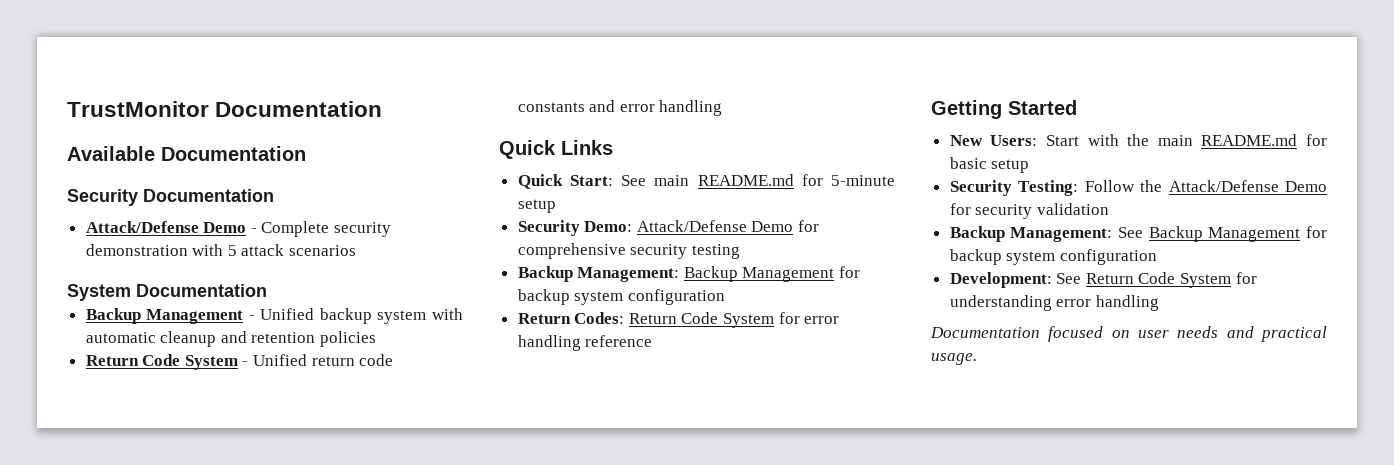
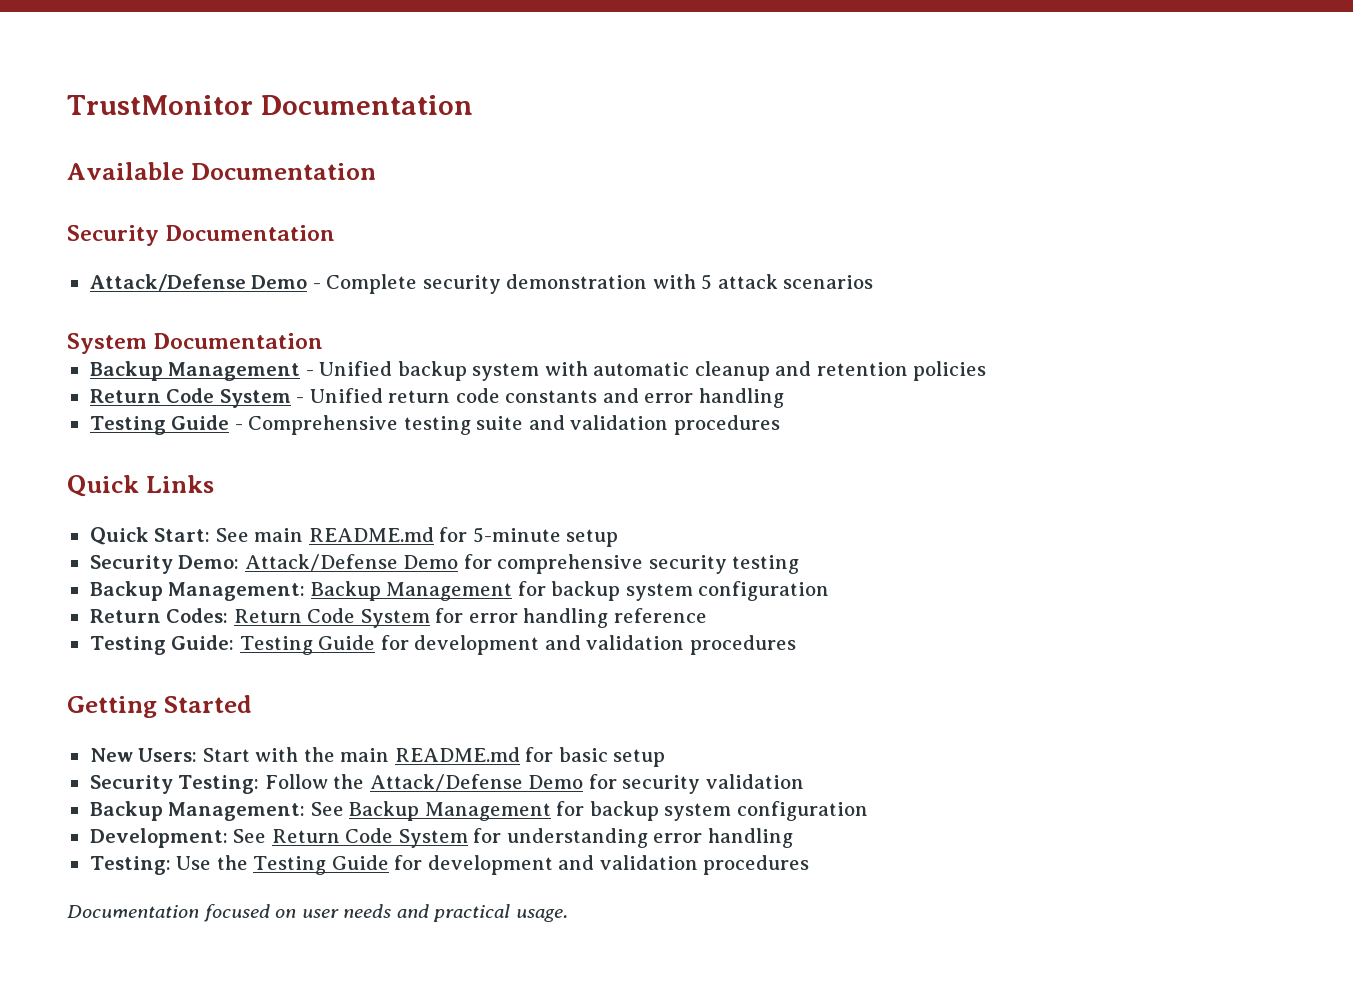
(723, 108) none -> [89,415,780,435] // Testing Guide - Comprehensive testing suite and validation procedures
(653, 341) none -> [89,635,796,655] // Testing Guide: Testing Guide for development and validation procedures
(1159, 303) none -> [89,855,810,875] // Testing: Use the Testing Guide for development and validation procedures

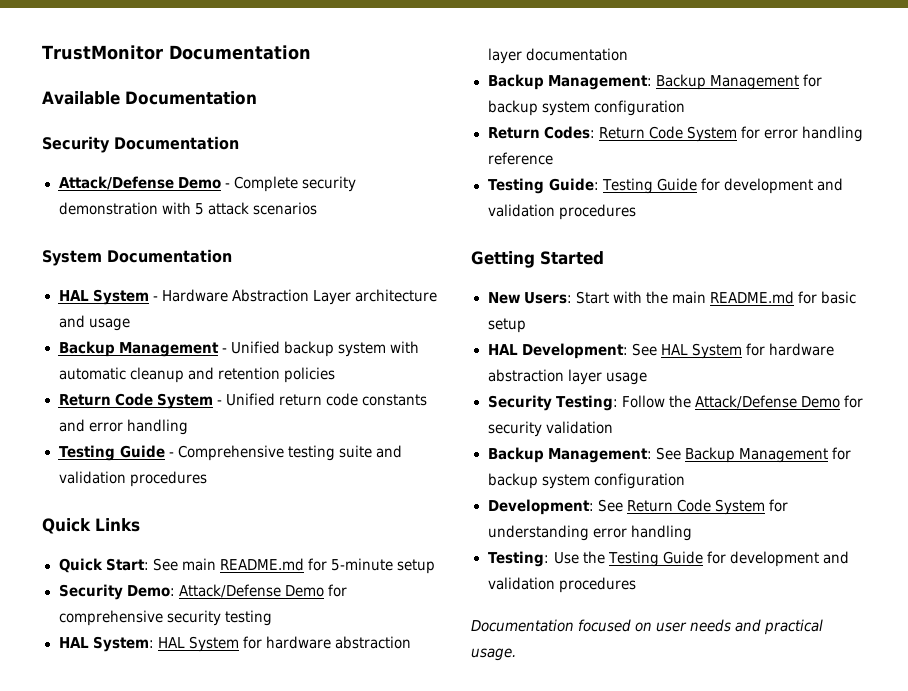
(324, 341) none -> [58,289,437,305] [58,315,130,331] // HAL System - Hardware Abstraction Layer architecture and usage
(800, 564) none -> [58,636,411,652] [487,48,628,64] // HAL System: HAL System for hardware abstraction layer documentation
(666, 758) none -> [487,343,834,359] [487,369,647,385] // HAL Development: See HAL System for hardware abstraction layer usage

